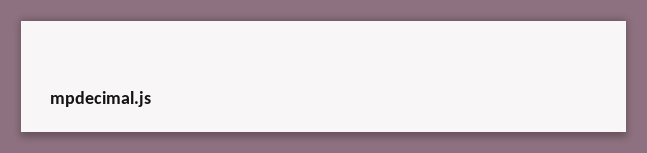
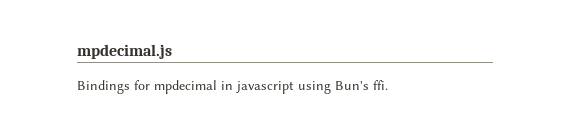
(151, 99) none -> [77,80,388,94] // Bindings for mpdecimal in javascript using Bun's ffi.

